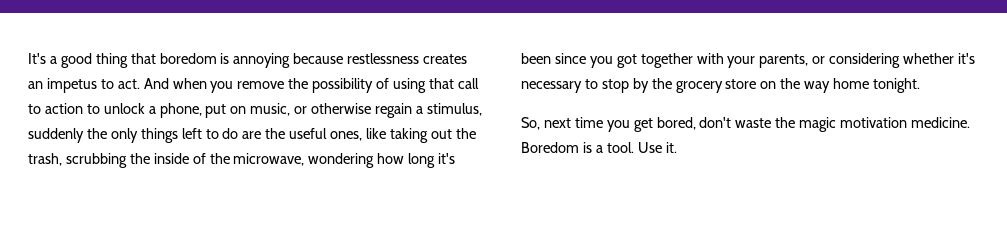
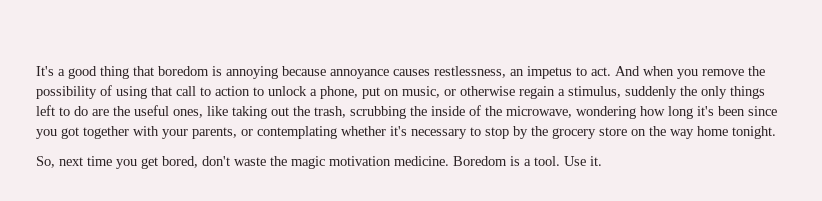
[347,53,468,64] restlessness creates -> [330,66,506,79] annoyance causes restlessness,
[829,53,901,68] considering -> [257,126,337,139] contemplating

